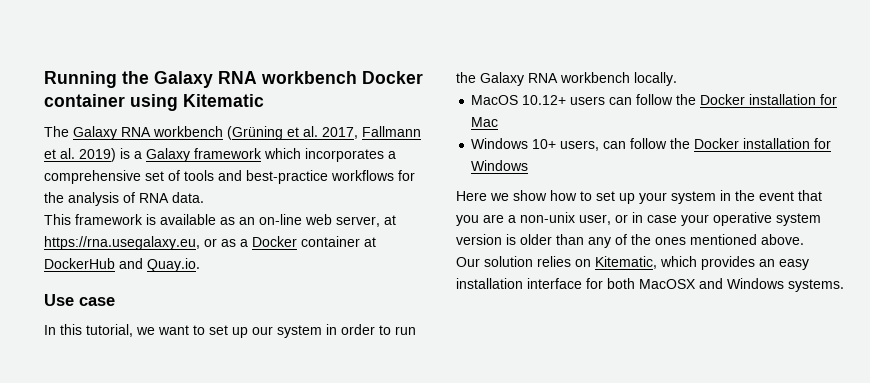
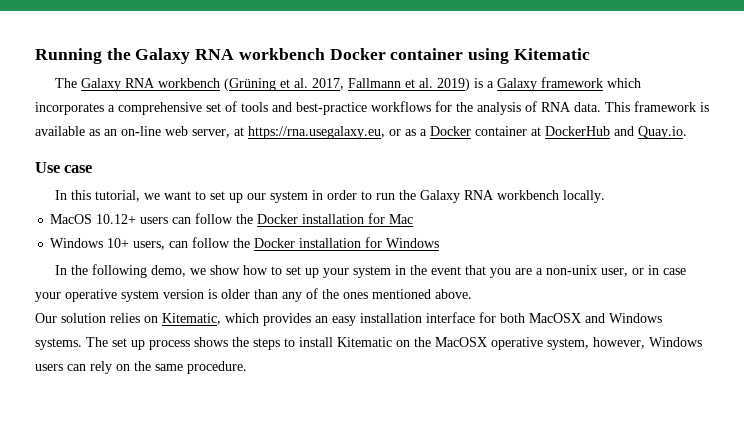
(204, 197) // -> (601, 107) none
[456,191,487,201] Here -> [54,264,186,278] In the following demo,
(844, 285) none -> [86,337,702,350] [35,361,247,374] The set up process shows the steps to install Kitematic on the MacOSX operative system, however, Windows users can rely on the same procedure.

